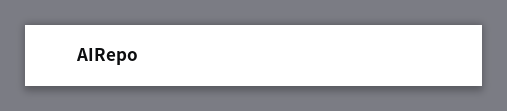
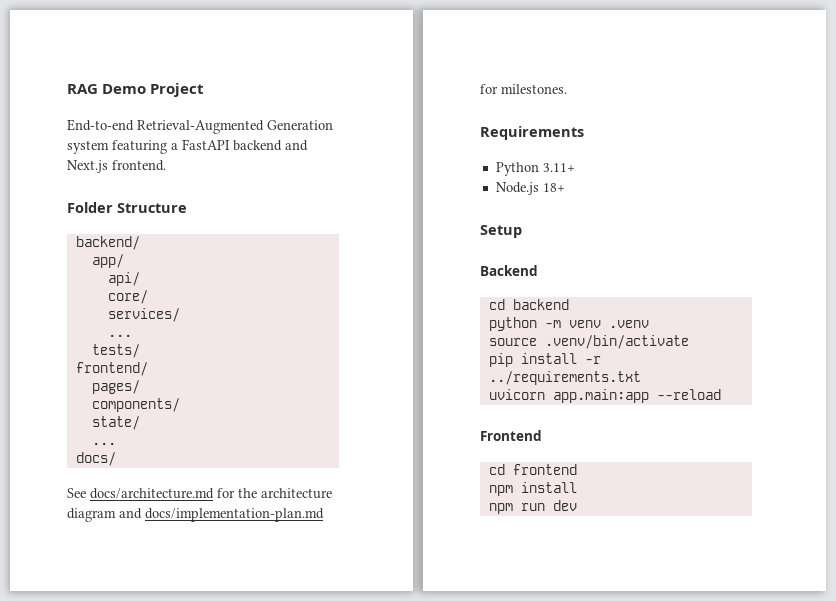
[76,48,138,65] AIRepo -> [67,83,205,97] [67,119,333,134] [67,139,308,154] [67,160,166,173] [67,202,187,213] [75,236,140,250] [91,254,124,268] [107,272,140,286] [107,290,148,304] [107,308,180,322] [107,334,132,337] [91,344,140,358] [75,362,148,376] [91,380,140,394] [91,398,180,412] [91,416,140,430] [91,442,116,445] [75,452,116,466] [67,488,332,499] [67,508,324,522] [480,84,567,94] [480,126,584,140] [495,162,575,176] [495,182,565,195] [480,225,522,238] [480,265,538,276] [488,299,569,310] [488,317,649,331] [488,335,689,349] [488,353,601,367] [488,371,641,385] [488,389,721,403] [480,430,542,441] [488,464,577,475] [488,482,577,496] [488,500,577,514] RAG Demo Project // End-to-end Retrieval-Augmented Generation system featuring a FastAPI backend and Next.js frontend. // Folder Structure // backend/ // app/ // api/ // core/ // services/ // ... // tests/ // frontend/ // pages/ // components/ // state/ // ... // docs/ // See docs/architecture.md for the architecture diagram and docs/implementation-plan.md for milestones. // Requirements // Python 3.11+ // Node.js 18+ // Setup // Backend // cd backend // python -m venv .venv // source .venv/bin/activate // pip install -r ../requirements.txt // uvicorn app.main:app --reload // Frontend // cd frontend // npm install // npm run dev

